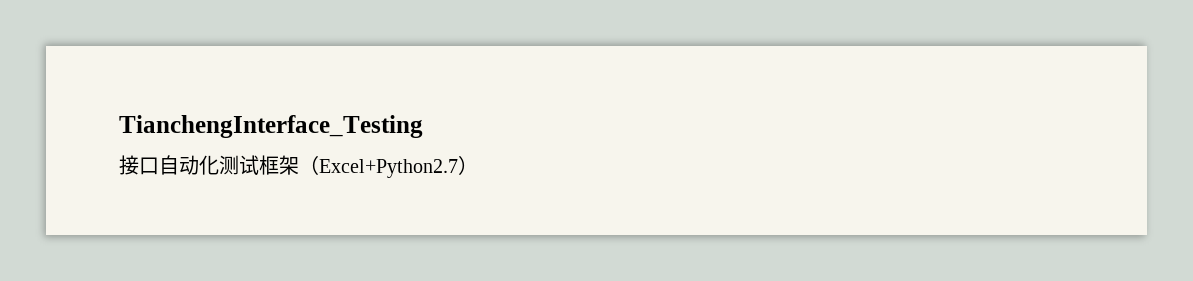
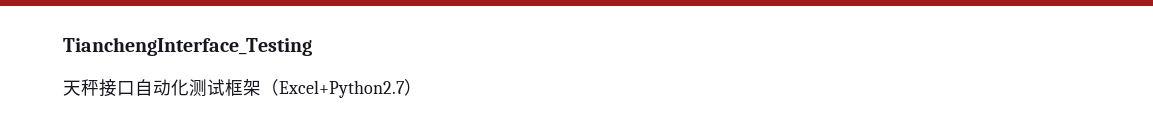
(423, 126) none -> [63,79,99,96] 天秤

